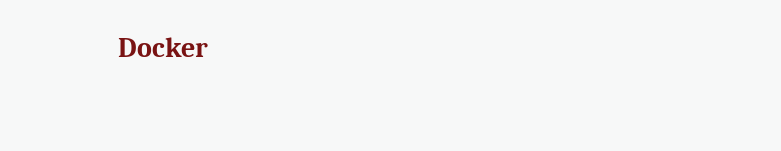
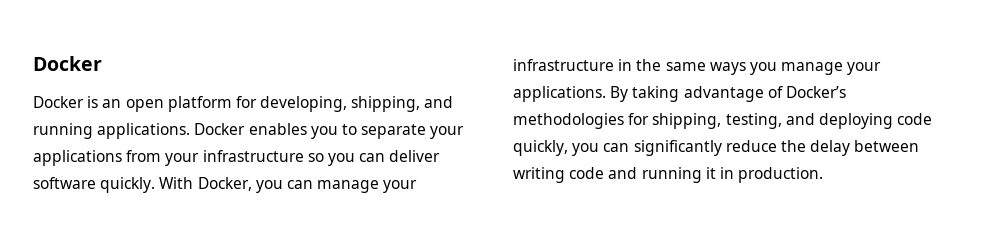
[118,37,208,57] Docker -> [33,56,102,71] [33,96,454,112] [33,123,465,139] [33,150,441,166] [33,177,418,193] [513,59,882,75] [513,86,846,102] [513,113,933,129] [513,140,920,156] [513,167,824,183] Docker // Docker is an open platform for developing, shipping, and running applications. Docker enables you to separate your applications from your infrastructure so you can deliver software quickly. With Docker, you can manage your infrastructure in the same ways you manage your applications. By taking advantage of Docker’s methodologies for shipping, testing, and deploying code quickly, you can significantly reduce the delay between writing code and running it in production.

